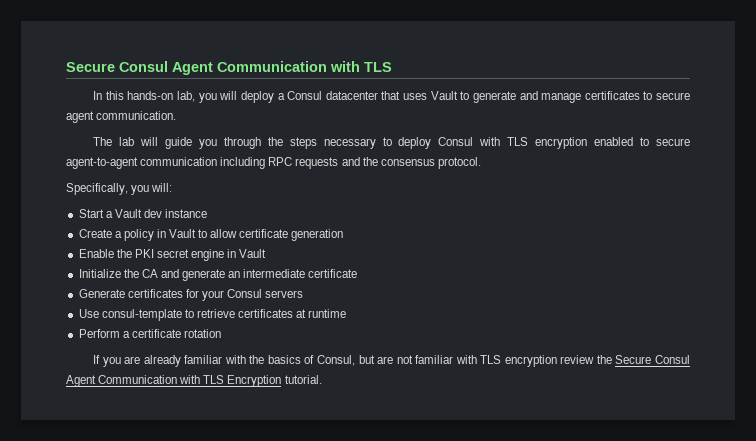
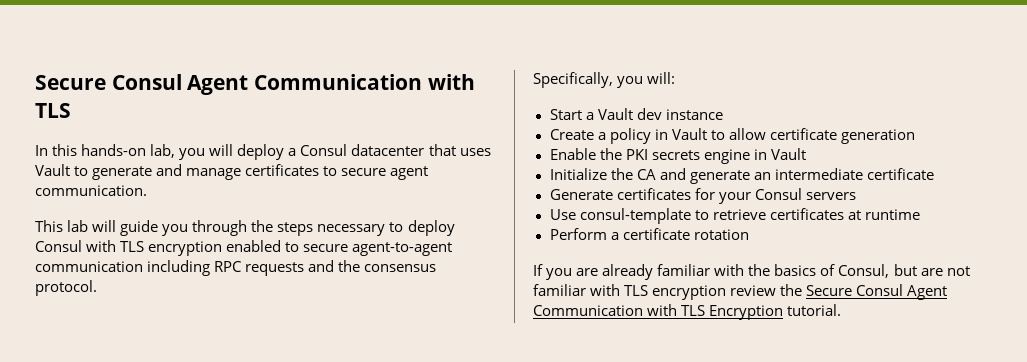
[93,137,113,146] The -> [35,220,63,232] This
[156,249,189,258] secret -> [651,150,700,160] secrets

